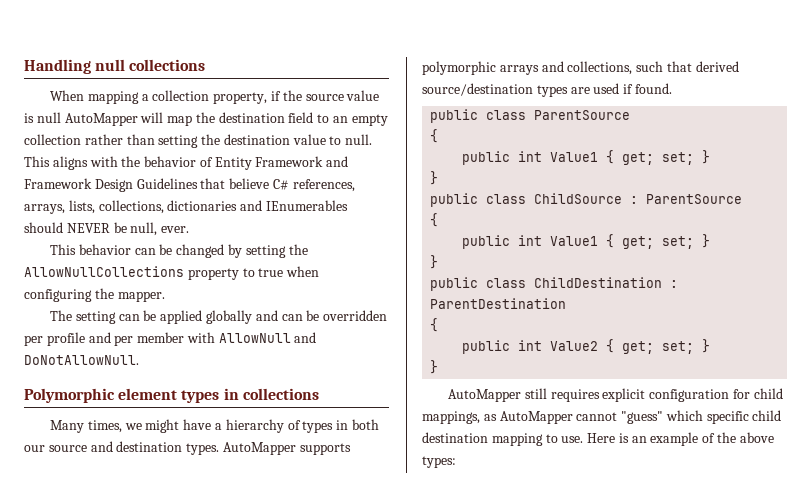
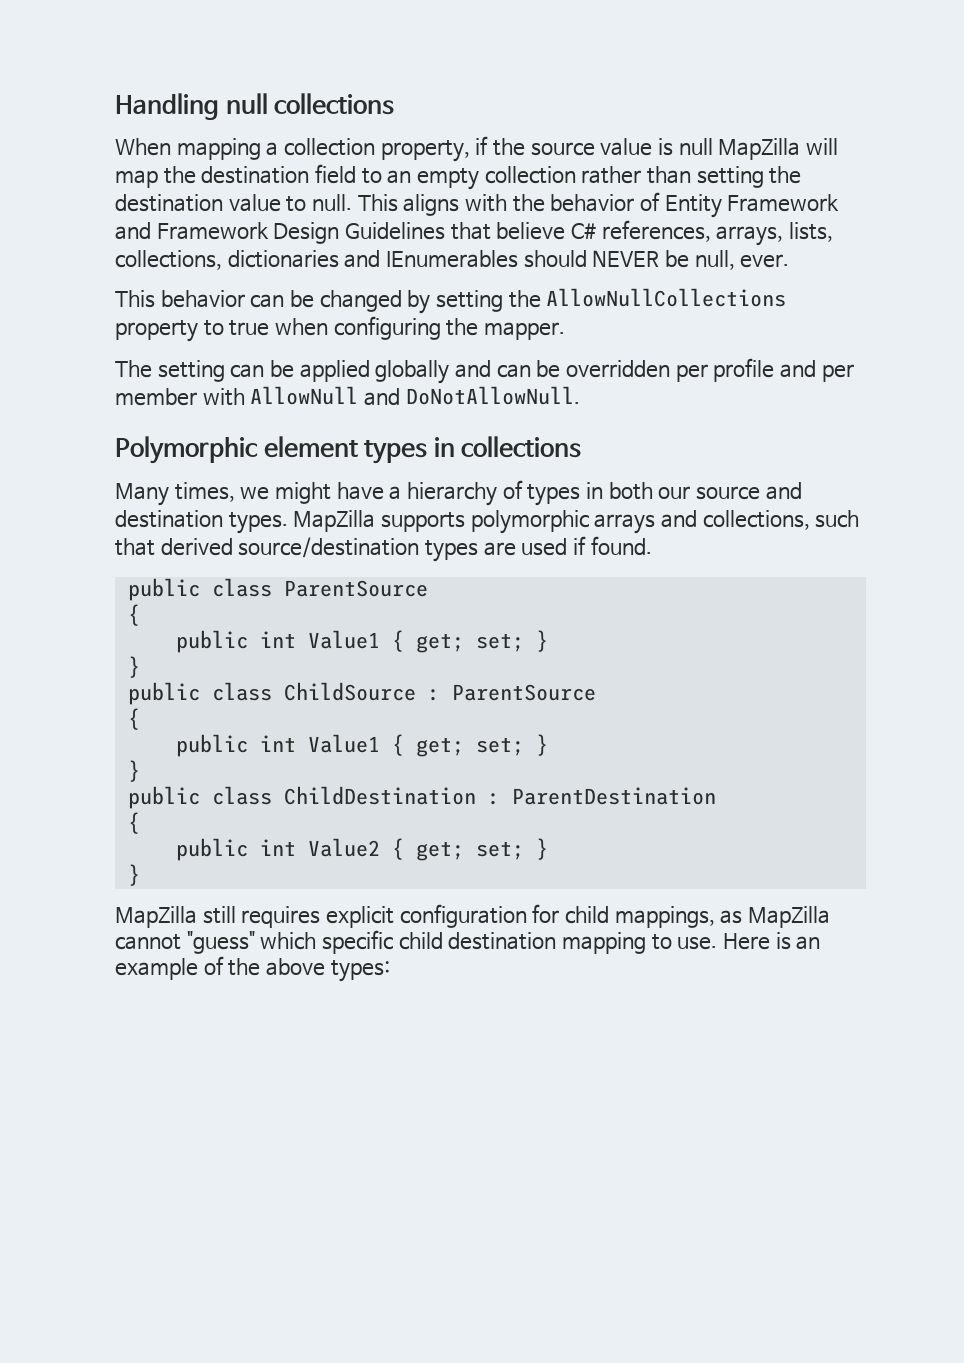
[64,113,138,126] AutoMapper -> [718,138,801,160] MapZilla
[222,442,296,455] AutoMapper -> [293,510,376,532] MapZilla
[448,389,522,402] AutoMapper -> [115,906,197,928] MapZilla
[499,411,573,424] AutoMapper -> [747,906,830,928] MapZilla

